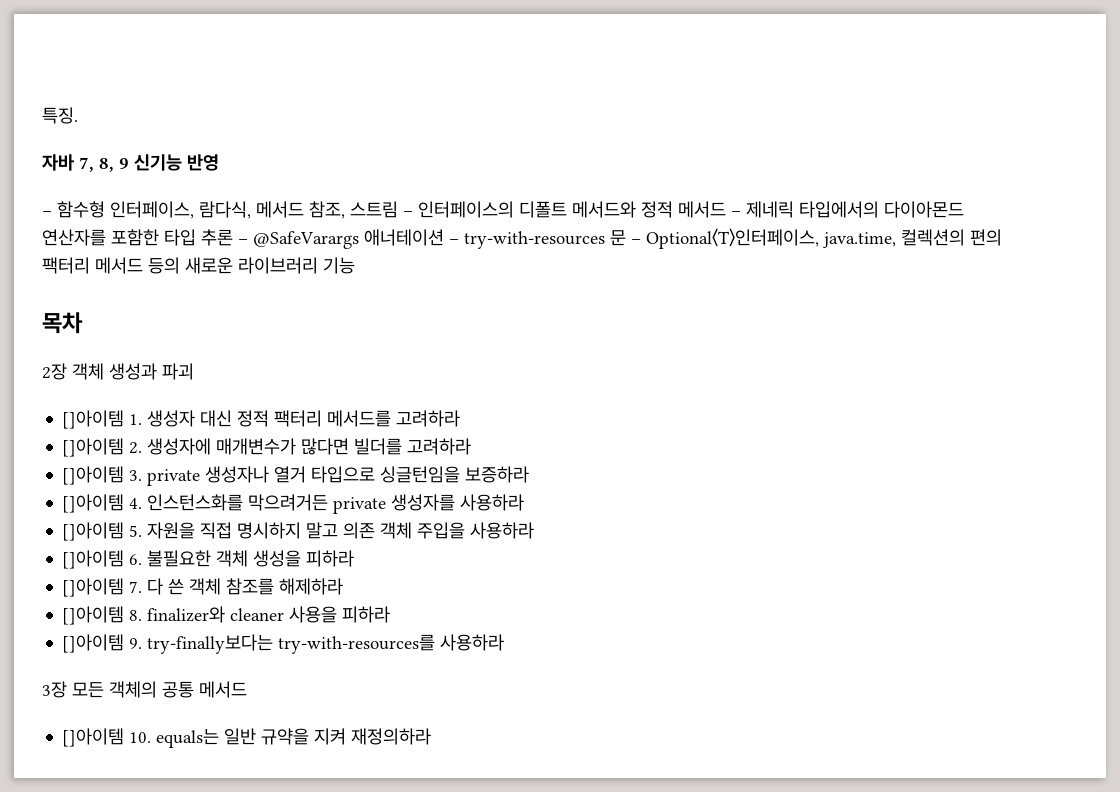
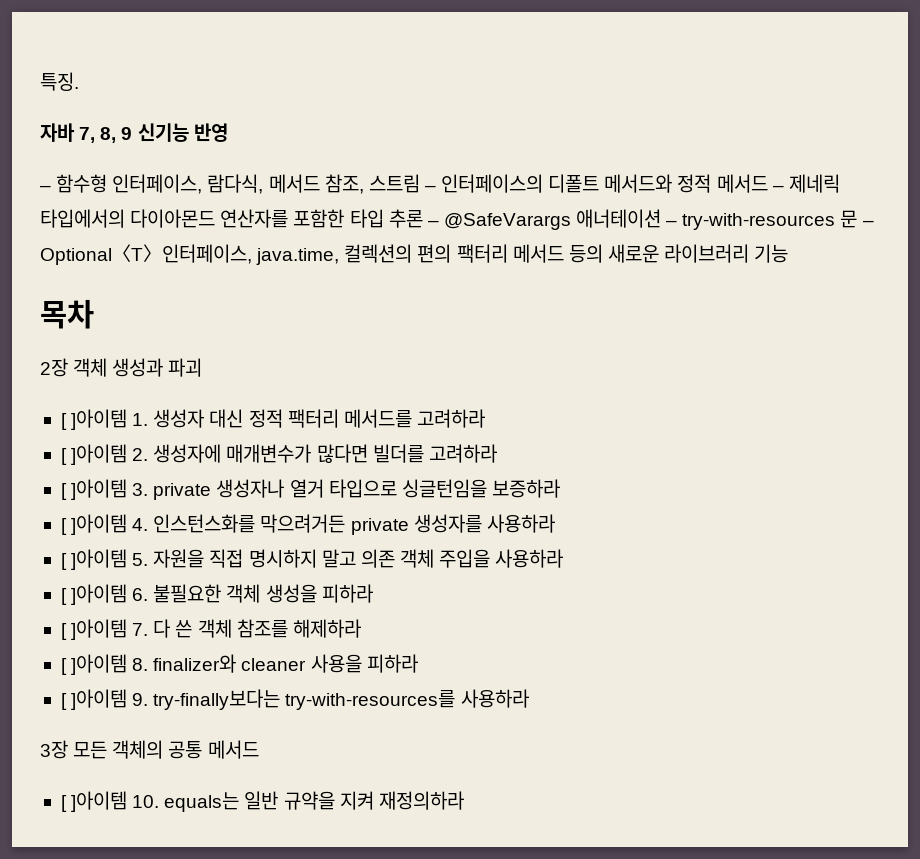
[62,410,125,429] []아이템 -> [60,409,128,430] [ ]아이템
[62,438,125,457] []아이템 -> [60,444,128,465] [ ]아이템
[62,466,125,485] []아이템 -> [60,479,128,500] [ ]아이템
[62,494,125,513] []아이템 -> [60,514,128,535] [ ]아이템
[62,522,125,541] []아이템 -> [60,549,128,570] [ ]아이템
[62,550,125,569] []아이템 -> [60,584,128,605] [ ]아이템
[62,578,125,597] []아이템 -> [60,619,128,640] [ ]아이템
[62,606,125,625] []아이템 -> [60,654,128,675] [ ]아이템
[62,634,125,653] []아이템 -> [60,689,128,710] [ ]아이템
[62,728,125,747] []아이템 -> [60,791,128,812] [ ]아이템

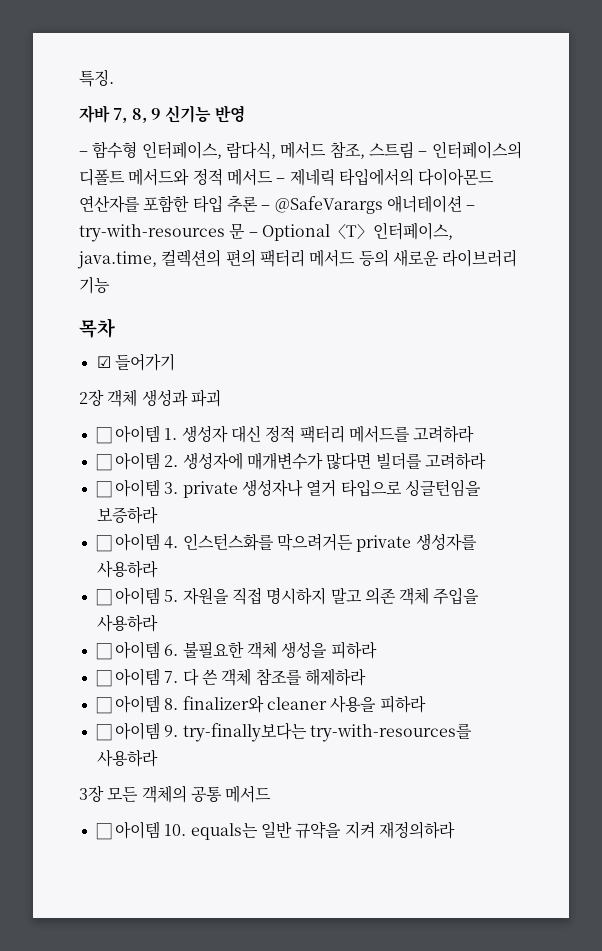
(94, 314) none -> [96,353,175,371] // ☑ 들어가기
[60,409,128,430] [ ]아이템 -> [95,425,160,444] ☐ 아이템
[60,444,128,465] [ ]아이템 -> [95,452,160,471] ☐ 아이템
[60,479,128,500] [ ]아이템 -> [95,479,160,498] ☐ 아이템
[60,514,128,535] [ ]아이템 -> [95,533,160,552] ☐ 아이템
[60,549,128,570] [ ]아이템 -> [95,587,160,606] ☐ 아이템
[60,584,128,605] [ ]아이템 -> [95,641,160,660] ☐ 아이템
[60,619,128,640] [ ]아이템 -> [95,668,160,687] ☐ 아이템
[60,654,128,675] [ ]아이템 -> [95,695,160,714] ☐ 아이템
[60,689,128,710] [ ]아이템 -> [95,722,160,741] ☐ 아이템
[60,791,128,812] [ ]아이템 -> [95,821,160,840] ☐ 아이템

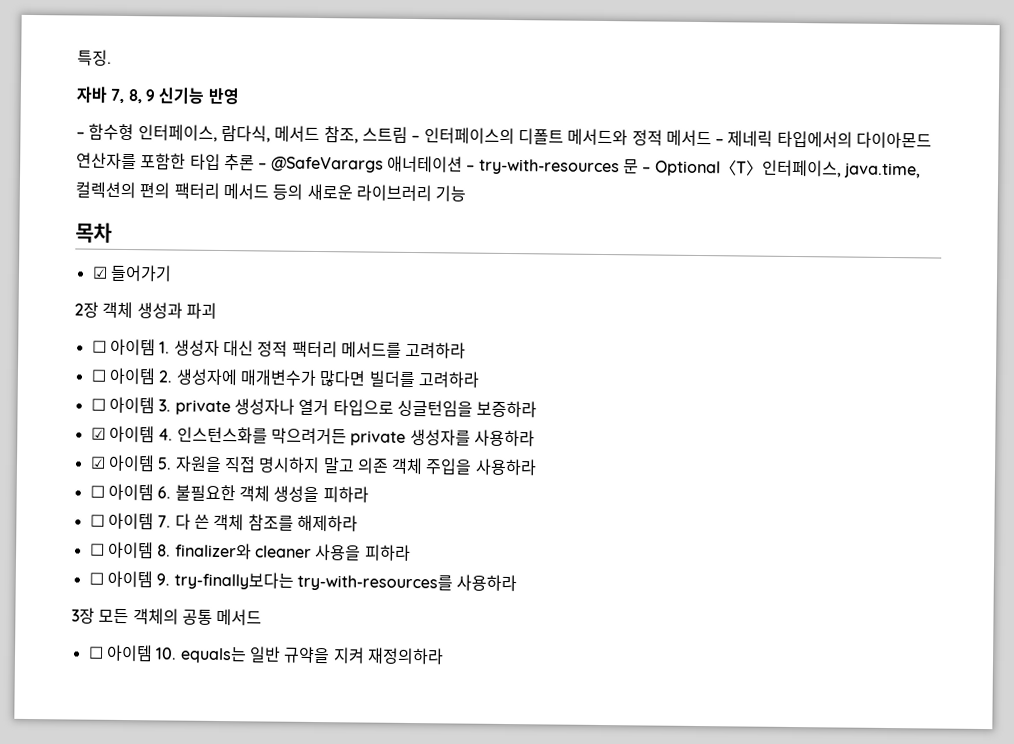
[95,535,112,552] ☐ -> [90,427,106,440] ☑
[95,589,112,606] ☐ -> [89,456,106,469] ☑

